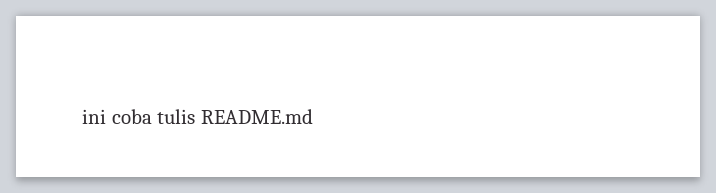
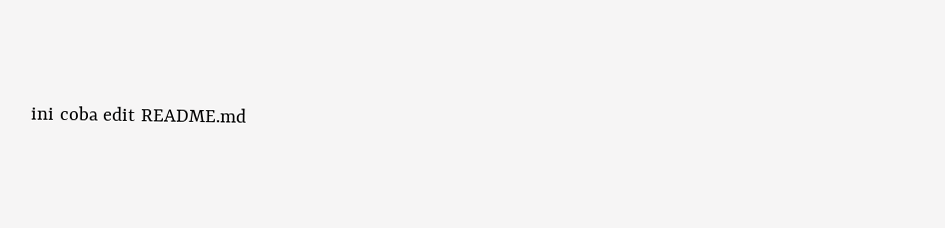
[157,109,196,124] tulis -> [102,106,137,122] edit

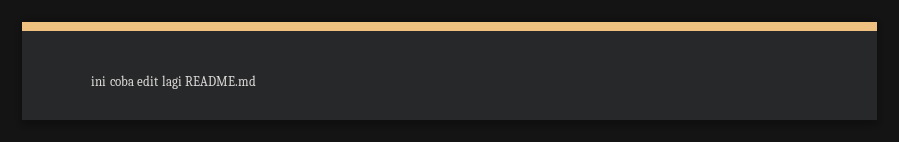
(137, 114) none -> [161,75,182,89] lagi

